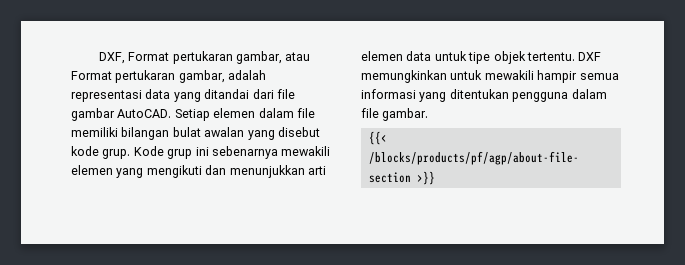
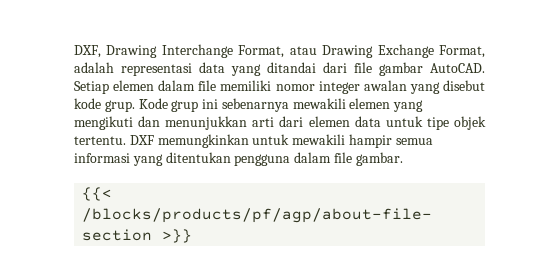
[128,51,311,64] [71,70,225,83] Format pertukaran gambar, atau Format pertukaran gambar, -> [106,44,485,58] Drawing Interchange Format, atau Drawing Exchange Format,
[121,127,201,140] bilangan bulat -> [275,81,360,94] nomor integer
(326, 170) none -> [279,116,304,127] dari

